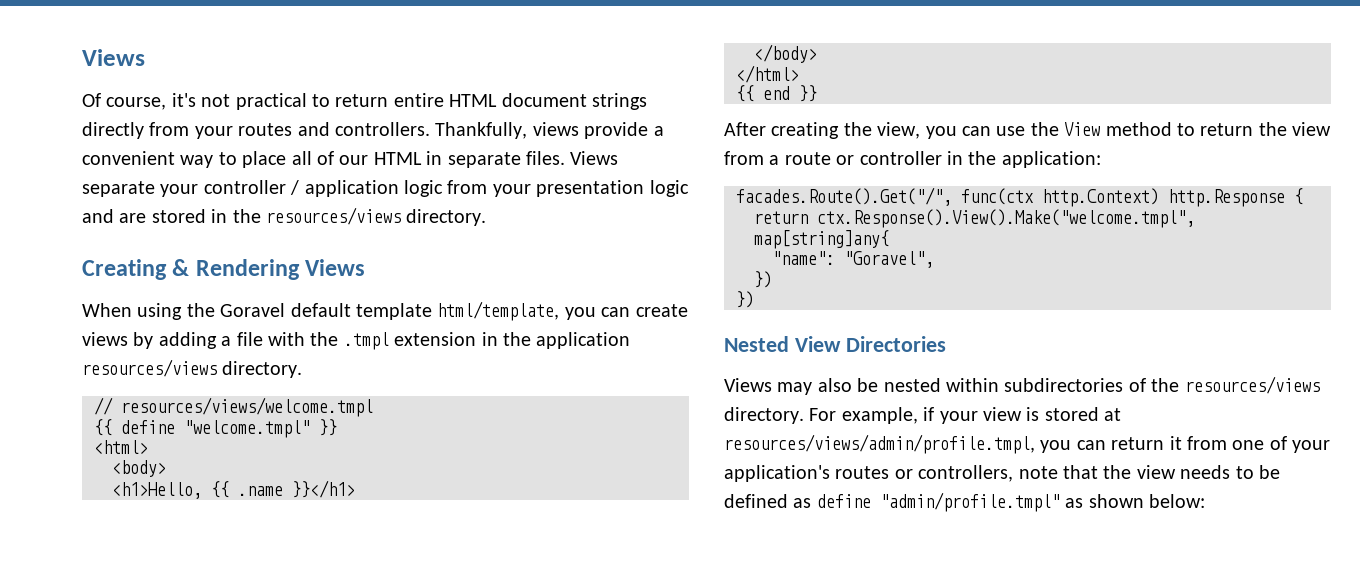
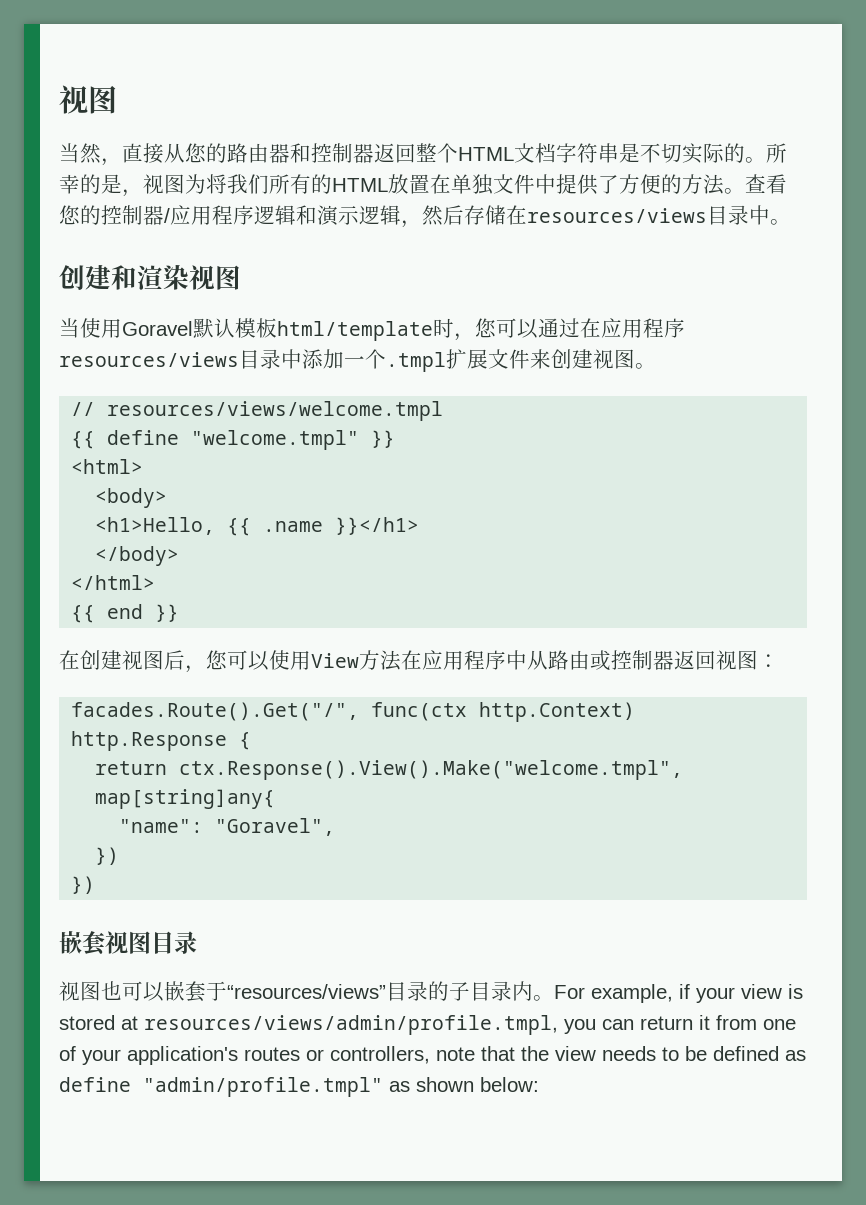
[82,49,145,66] [82,93,647,110] [82,122,664,139] [82,151,619,168] [82,180,689,197] [82,207,487,226] [82,259,366,280] [82,301,688,321] [82,332,631,350] [82,359,303,378] Views // Of course, it's not practical to return entire HTML document strings directly from your routes and controllers. Thankfully, views provide a convenient way to place all of our HTML in separate files. Views separate your controller / application logic from your presentation logic and are stored in the resources/views directory. // Creating & Rendering Views // When using the Goravel default template html/template, you can create views by adding a file with the .tmpl extension in the application resources/views directory. -> [59,85,117,114] [59,143,787,166] [59,174,787,197] [59,205,791,228] [59,264,241,290] [59,318,685,341] [59,349,656,372] 视图 // 当然，直接从您的路由器和控制器返回整个HTML文档字符串是不切实际的。所幸的是，视图为将我们所有的HTML放置在单独文件中提供了方便的方法。查看您的控制器/应用程序逻辑和演示逻辑，然后存储在resources/views目录中。 // 创建和渲染视图 // 当使用Goravel默认模板html/template时，您可以通过在应用程序resources/views目录中添加一个.tmpl扩展文件来创建视图。
[724,122,1332,139] [724,151,1101,168] After creating the view, you can use the View method to return the view from a route or controller in the application: -> [59,650,779,673] 在创建视图后，您可以使用View方法在应用程序中从路由或控制器返回视图：
[724,336,946,352] [724,376,1320,395] [724,407,804,424] Nested View Directories // Views may also be nested within subdirectories of the resources/views directory. -> [59,931,197,955] [59,981,554,1002] 嵌套视图目录 // 视图也可以嵌套于“resources/views”目录的子目录内。

